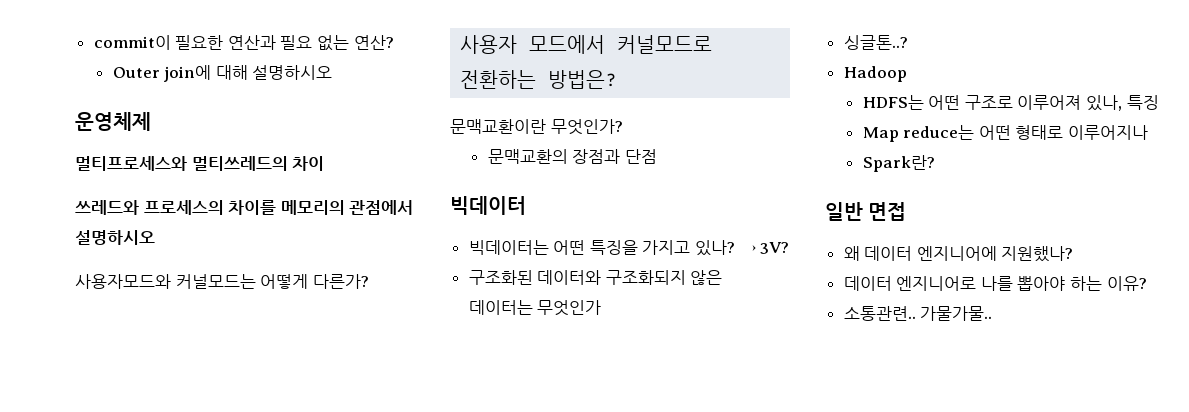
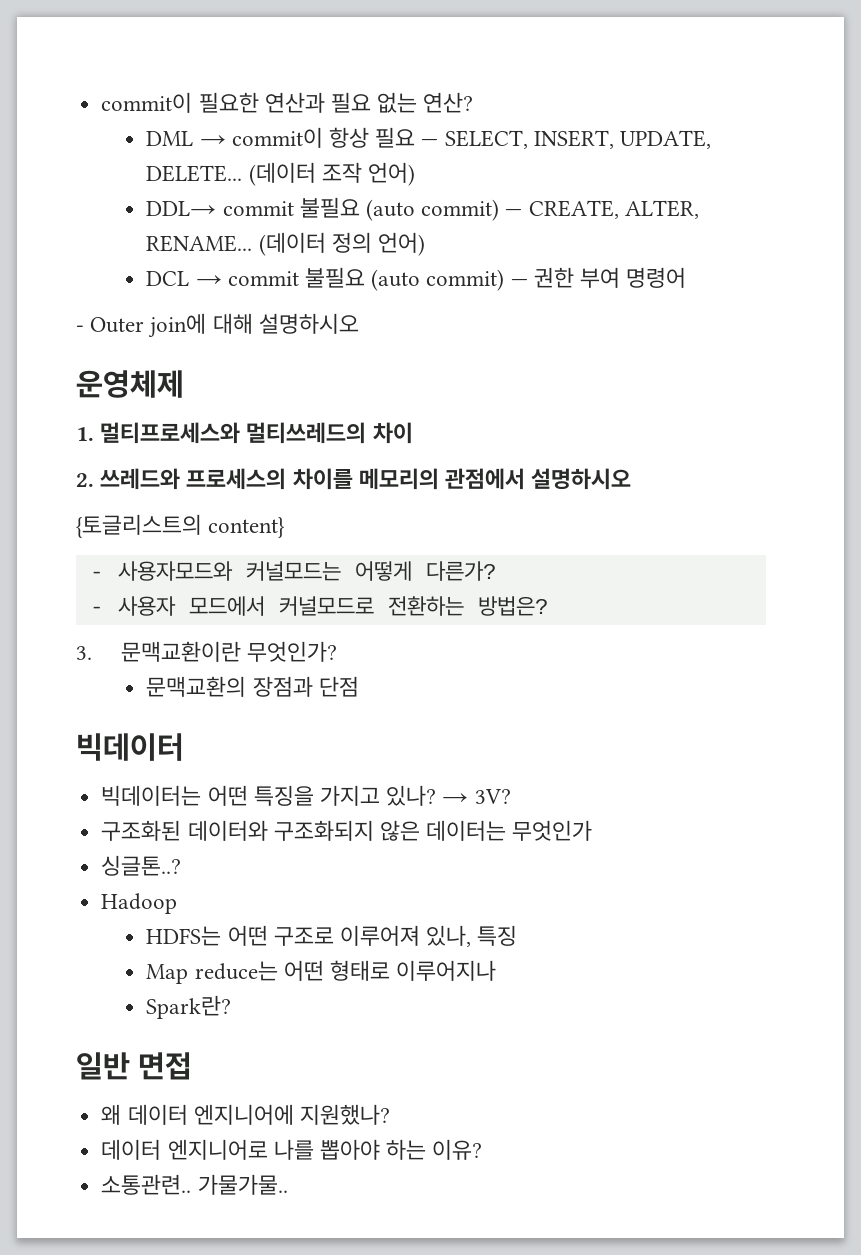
(394, 42) none -> [146,127,712,149] [146,162,416,186] [146,197,699,221] [146,232,426,256] [146,267,687,291] [76,325,84,332] DML → commit이 항상 필요 — SELECT, INSERT, UPDATE, DELETE... (데이터 조작 언어) // DDL→ commit 불필요 (auto commit) — CREATE, ALTER, RENAME... (데이터 정의 언어) // DCL → commit 불필요 (auto commit) — 권한 부여 명령어 // -
(151, 121) none -> [76,427,94,441] 1.
(325, 163) none -> [76,473,94,487] 2.
(155, 237) none -> [76,514,286,538] [89,571,104,579] {토글리스트의 content} // -
(369, 281) none -> [89,606,104,614] -
(618, 79) none -> [76,646,92,660] 3.

